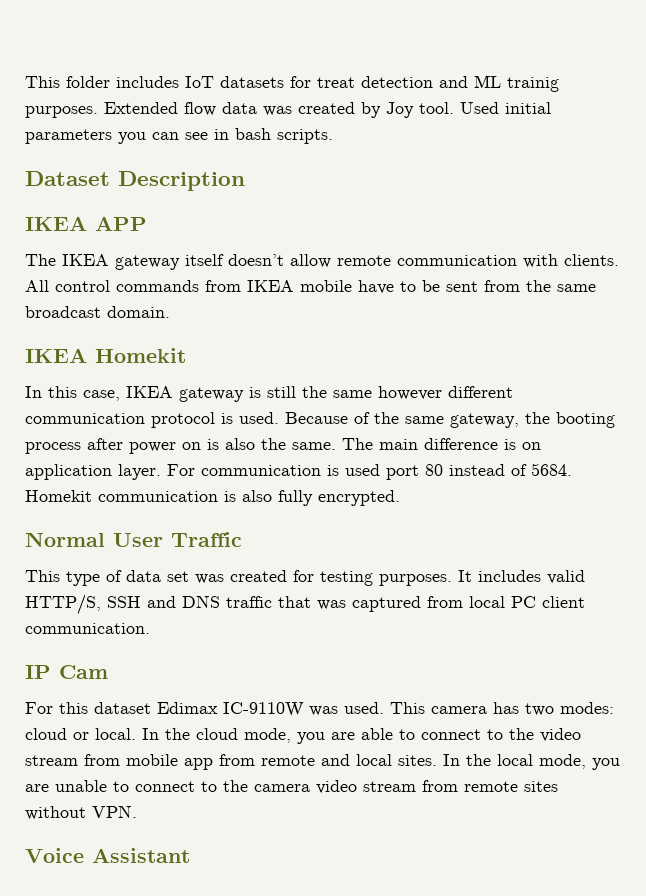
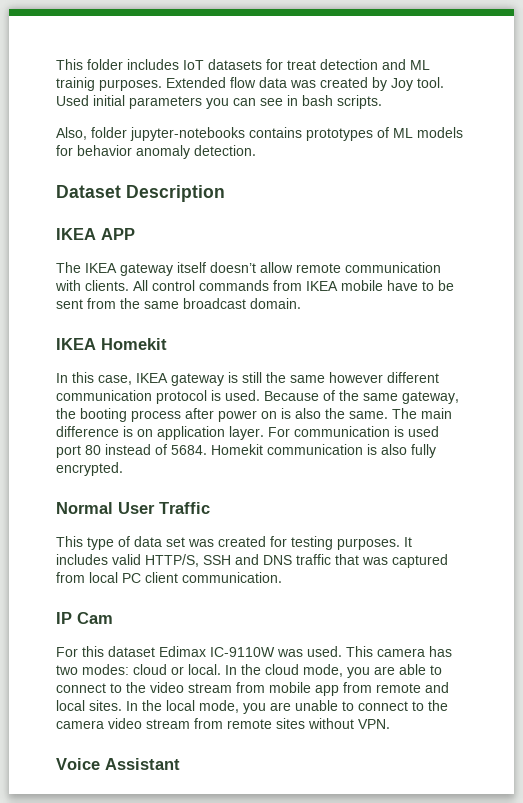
(333, 136) none -> [56,127,463,141] [56,145,256,159] // Also, folder jupyter-notebooks contains prototypes of ML models for behavior anomaly detection.

